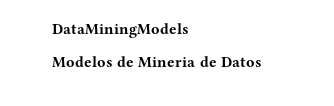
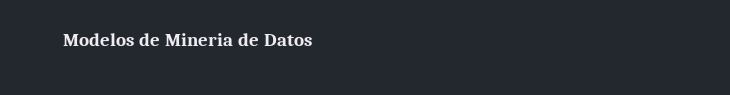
[52,23,189,38] DataMiningModels // -> (63, 39) none

